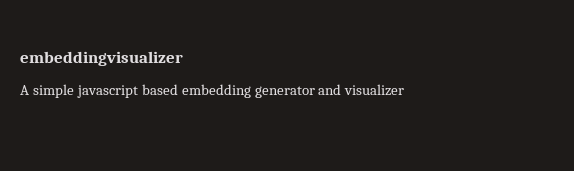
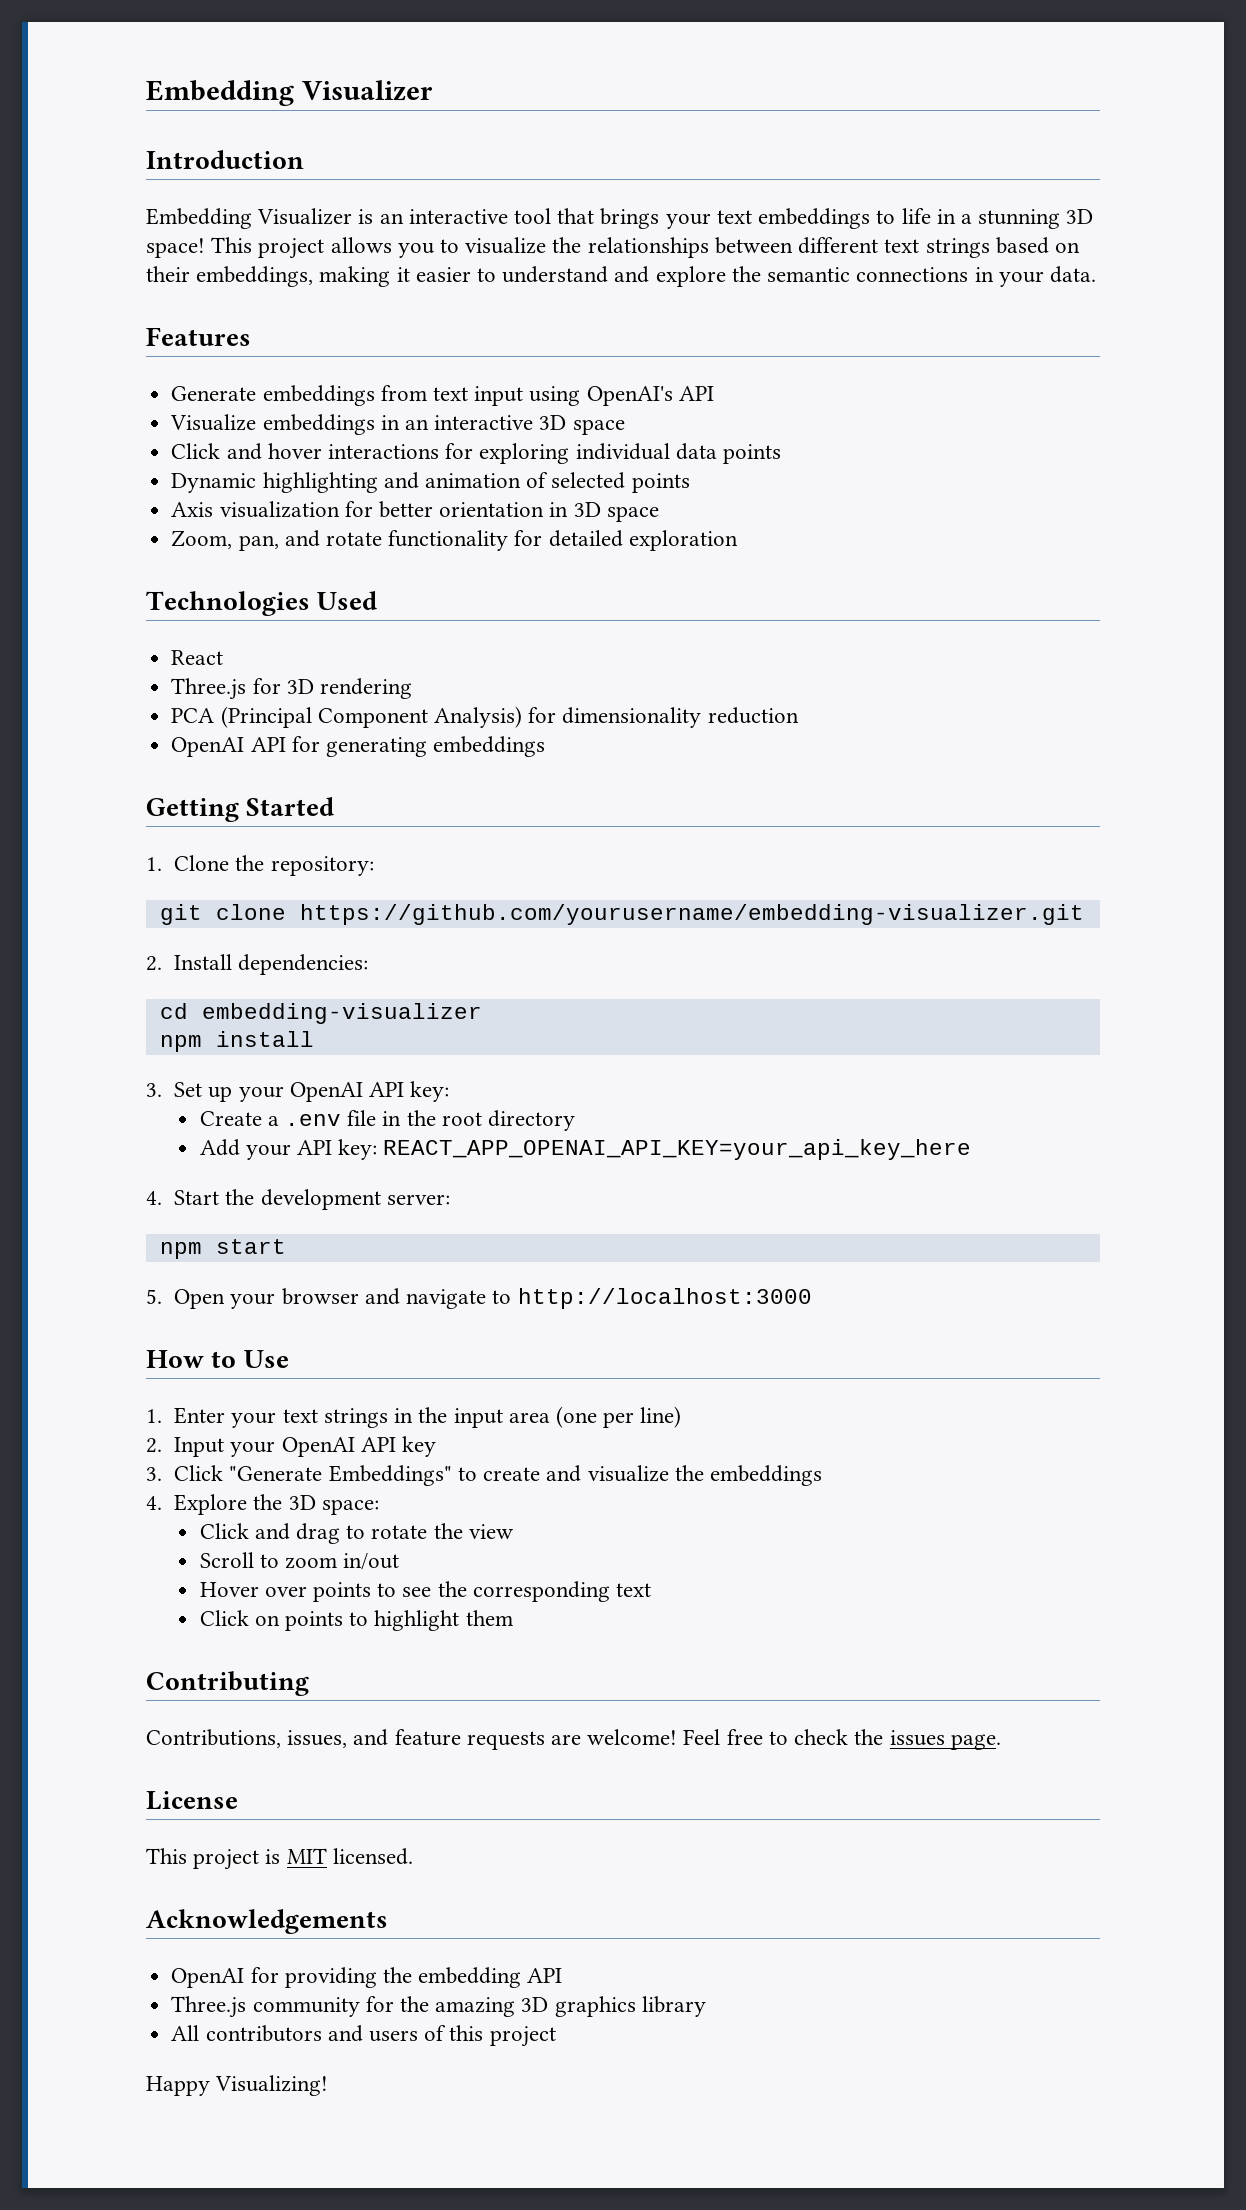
[20,51,183,66] [20,84,405,98] embeddingvisualizer // A simple javascript based embedding generator and visualizer -> [146,80,433,106] [146,150,304,169] [146,208,1094,229] [146,237,1080,259] [146,266,1096,287] [146,327,251,346] [171,385,714,406] [170,414,625,435] [171,443,781,464] [171,472,690,493] [171,501,659,522] [171,530,738,551] [146,591,378,616] [171,650,224,665] [171,678,412,700] [171,706,799,728] [171,736,546,757] [146,797,335,822] [146,855,374,876] [159,904,1084,925] [146,954,369,975] [159,1003,482,1024] [159,1031,314,1052] [146,1081,450,1102] [199,1110,576,1131] [199,1139,972,1160] [146,1189,450,1210] [159,1239,286,1259] [146,1288,812,1309] [146,1350,289,1368] [146,1406,682,1428] [146,1436,437,1457] [146,1465,822,1486] [146,1494,379,1515] [199,1523,514,1544] [199,1552,400,1570] [199,1581,652,1602] [199,1610,513,1631] [146,1671,309,1696] [146,1729,1001,1750] [146,1791,238,1810] [146,1848,413,1870] [146,1909,388,1934] [171,1967,563,1988] [171,1996,706,2018] [171,2025,556,2047] [146,2075,329,2096] Embedding Visualizer // Introduction // Embedding Visualizer is an interactive tool that brings your text embeddings to life in a stunning 3D space! This project allows you to visualize the relationships between different text strings based on their embeddings, making it easier to understand and explore the semantic connections in your data. // Features // Generate embeddings from text input using OpenAI's API // Visualize embeddings in an interactive 3D space // Click and hover interactions for exploring individual data points // Dynamic highlighting and animation of selected points // Axis visualization for better orientation in 3D space // Zoom, pan, and rotate functionality for detailed exploration // Technologies Used // React // Three.js for 3D rendering // PCA (Principal Component Analysis) for dimensionality reduction // OpenAI API for generating embeddings // Getting Started // 1. Clone the repository: // git clone https://github.com/yourusername/embedding-visualizer.git // 2. Install dependencies: // cd embedding-visualizer // npm install // 3. Set up your OpenAI API key: // Create a .env file in the root directory // Add your API key: REACT_APP_OPENAI_API_KEY=your_api_key_here // 4. Start the development server: // npm start // 5. Open your browser and navigate to http://localhost:3000 // How to Use // 1. Enter your text strings in the input area (one per line) // 2. Input your OpenAI API key // 3. Click "Generate Embeddings" to create and visualize the embeddings // 4. Explore the 3D space: // Click and drag to rotate the view // Scroll to zoom in/out // Hover over points to see the corresponding text // Click on points to highlight them // Contributing // Contributions, issues, and feature requests are welcome! Feel free to check the issues page. // License // This project is MIT licensed. // Acknowledgements // OpenAI for providing the embedding API // Three.js community for the amazing 3D graphics library // All contributors and users of this project // Happy Visualizing!

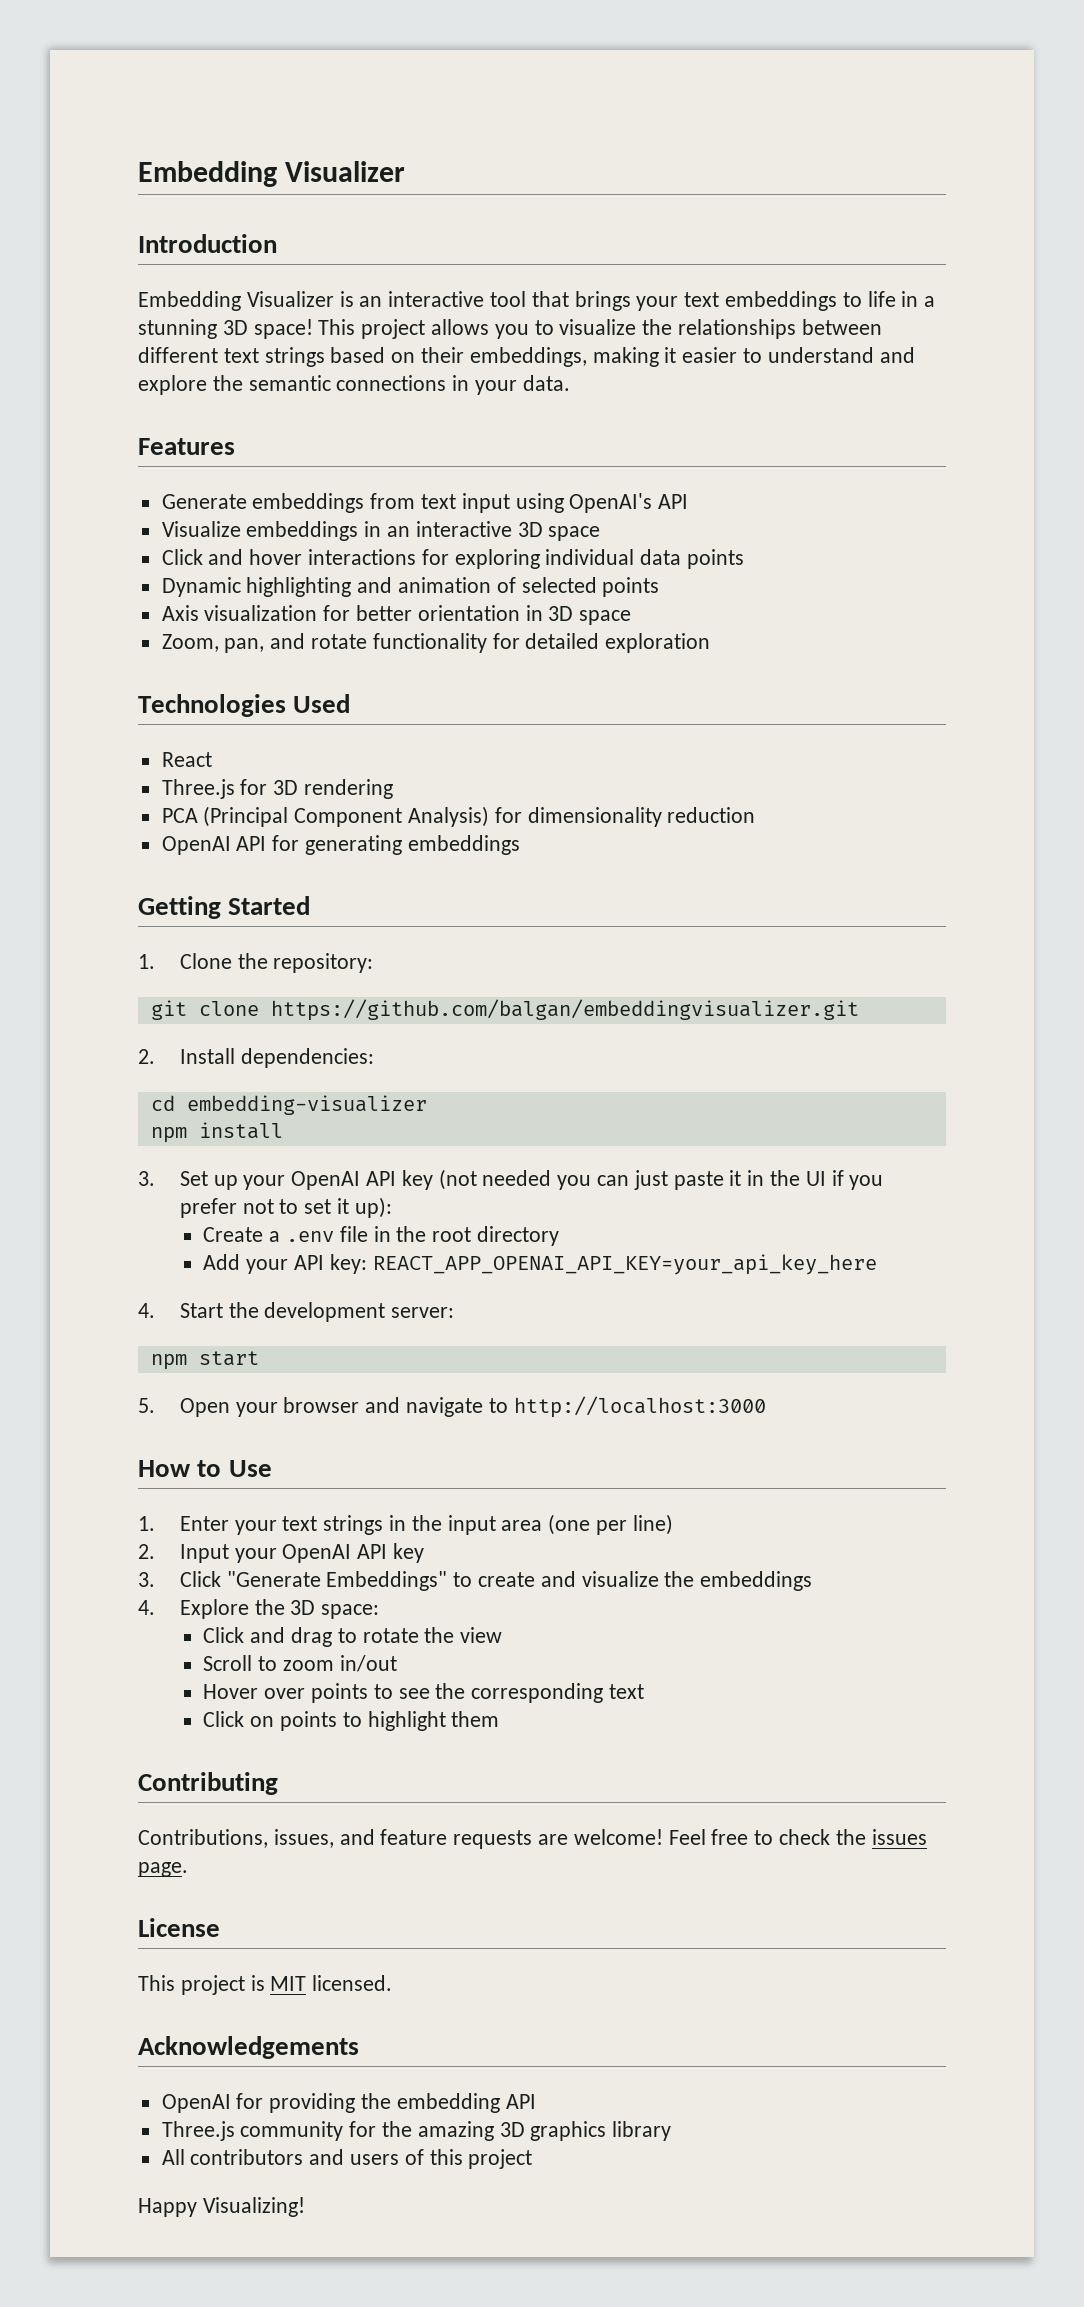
[299,904,1084,925] https://github.com/yourusername/embedding-visualizer.git -> [270,999,859,1021] https://github.com/balgan/embeddingvisualizer.git
[410,1081,450,1102] key: -> [401,1169,884,1190] [179,1197,392,1218] key (not needed you can just paste it in the UI if you prefer not to set it up):

